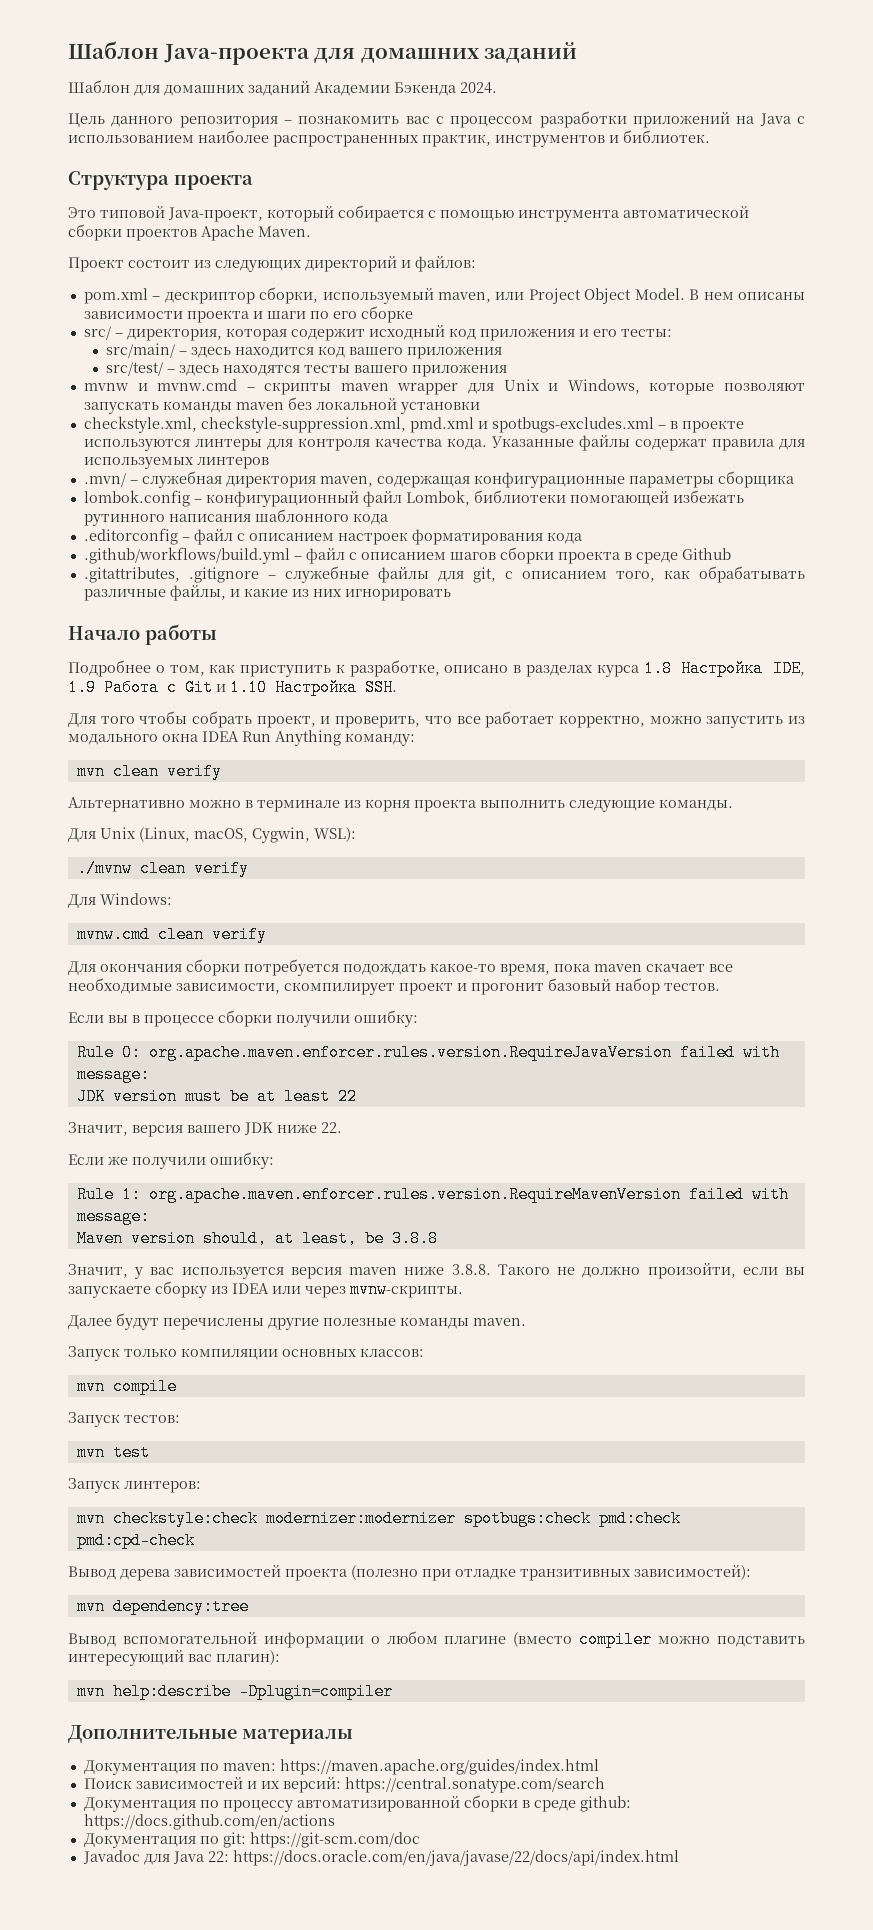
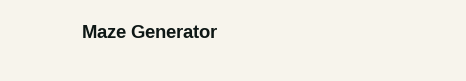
[68,41,578,65] [68,80,497,96] [68,111,806,128] [68,130,710,147] [68,171,253,190] [68,205,749,222] [68,224,311,241] [68,256,476,272] [83,287,806,304] [83,306,413,323] [83,325,672,341] [105,343,502,359] [105,362,507,377] [83,379,805,395] [83,397,480,414] [83,416,744,433] [83,435,805,451] [83,457,269,469] [83,471,794,488] [83,490,744,507] [83,509,388,526] [83,528,582,545] [83,547,731,564] [83,566,805,583] [83,585,451,601] [68,624,217,645] [68,660,805,677] [68,679,397,696] [68,711,806,728] [68,730,415,746] [76,763,222,780] [68,797,733,812] [68,827,356,843] [76,860,249,877] [68,893,172,908] [76,926,267,943] [68,959,733,976] [68,978,720,995] [68,1010,418,1027] [76,1044,780,1061] [76,1066,150,1083] [76,1088,357,1105] [68,1122,342,1137] [68,1152,274,1169] [76,1186,789,1203] [76,1208,150,1225] [76,1230,438,1247] [68,1263,806,1279] [68,1281,463,1298] [68,1313,526,1330] [68,1346,424,1361] [76,1378,177,1395] [68,1412,180,1427] [76,1444,150,1461] [68,1478,201,1493] [76,1510,681,1527] [76,1532,195,1549] [68,1565,751,1581] [76,1598,249,1615] [68,1631,806,1648] [68,1650,280,1666] [76,1683,393,1700] [68,1725,353,1744] [83,1759,599,1775] [83,1777,605,1793] [83,1795,631,1812] [83,1814,335,1830] [83,1832,420,1848] [82,1850,679,1866] Шаблон Java-проекта для домашних заданий // Шаблон для домашних заданий Академии Бэкенда 2024. // Цель данного репозитория – познакомить вас с процессом разработки приложений на Java с использованием наиболее распространенных практик, инструментов и библиотек. // Структура проекта // Это типовой Java-проект, который собирается с помощью инструмента автоматической сборки проектов Apache Maven. // Проект состоит из следующих директорий и файлов: // pom.xml – дескриптор сборки, используемый maven, или Project Object Model. В нем описаны зависимости проекта и шаги по его сборке // src/ – директория, которая содержит исходный код приложения и его тесты: // src/main/ – здесь находится код вашего приложения // src/test/ – здесь находятся тесты вашего приложения // mvnw и mvnw.cmd – скрипты maven wrapper для Unix и Windows, которые позволяют запускать команды maven без локальной установки // checkstyle.xml, checkstyle-suppression.xml, pmd.xml и spotbugs-excludes.xml – в проекте используются линтеры для контроля качества кода. Указанные файлы содержат правила для используемых линтеров // .mvn/ – служебная директория maven, содержащая конфигурационные параметры сборщика // lombok.config – конфигурационный файл Lombok, библиотеки помогающей избежать рутинного написания шаблонного кода // .editorconfig – файл с описанием настроек форматирования кода // .github/workflows/build.yml – файл с описанием шагов сборки проекта в среде Github // .gitattributes, .gitignore – служебные файлы для git, с описанием того, как обрабатывать различные файлы, и какие из них игнорировать // Начало работы // Подробнее о том, как приступить к разработке, описано в разделах курса 1.8 Настройка IDE, 1.9 Работа с Git и 1.10 Настройка SSH. // Для того чтобы собрать проект, и проверить, что все работает корректно, можно запустить из модального окна IDEA Run Anything команду: // mvn clean verify // Альтернативно можно в терминале из корня проекта выполнить следующие команды. // Для Unix (Linux, macOS, Cygwin, WSL): // ./mvnw clean verify // Для Windows: // mvnw.cmd clean verify // Для окончания сборки потребуется подождать какое-то время, пока maven скачает все необходимые зависимости, скомпилирует проект и прогонит базовый набор тестов. // Если вы в процессе сборки получили ошибку: // Rule 0: org.apache.maven.enforcer.rules.version.RequireJavaVersion failed with message: // JDK version must be at least 22 // Значит, версия вашего JDK ниже 22. // Если же получили ошибку: // Rule 1: org.apache.maven.enforcer.rules.version.RequireMavenVersion failed with message: // Maven version should, at least, be 3.8.8 // Значит, у вас используется версия maven ниже 3.8.8. Такого не должно произойти, если вы запускаете сборку из IDEA или через mvnw-скрипты. // Далее будут перечислены другие полезные команды maven. // Запуск только компиляции основных классов: // mvn compile // Запуск тестов: // mvn test // Запуск линтеров: // mvn checkstyle:check modernizer:modernizer spotbugs:check pmd:check pmd:cpd-check // Вывод дерева зависимостей проекта (полезно при отладке транзитивных зависимостей): // mvn dependency:tree // Вывод вспомогательной информации о любом плагине (вместо compiler можно подставить интересующий вас плагин): // mvn help:describe -Dplugin=compiler // Дополнительные материалы // Документация по maven: https://maven.apache.org/guides/index.html // Поиск зависимостей и их версий: https://central.sonatype.com/search // Документация по процессу автоматизированной сборки в среде github: https://docs.github.com/en/actions // Документация по git: https://git-scm.com/doc // Javadoc для Java 22: https://docs.oracle.com/en/java/javase/22/docs/api/index.html -> [82,25,217,38] Maze Generator

